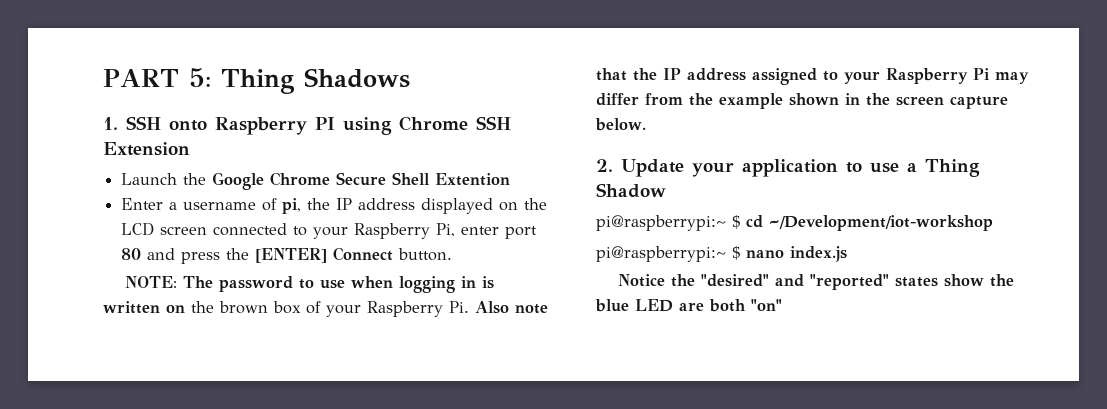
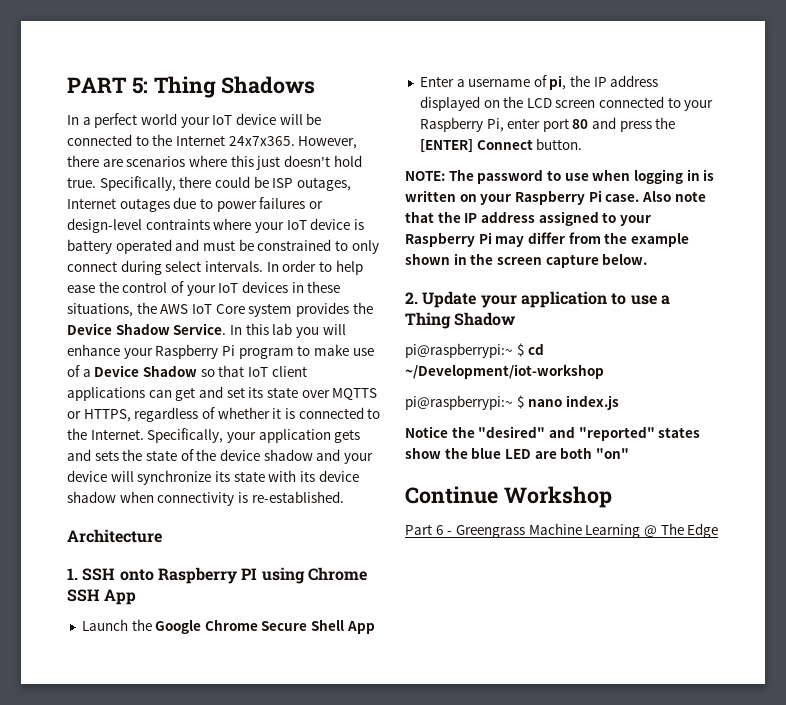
(410, 78) none -> [67,113,322,128] [67,134,358,149] [67,155,362,170] [67,176,351,191] [67,197,323,212] [67,218,364,233] [67,239,379,254] [67,260,363,275] [67,281,341,296] [67,302,373,317] [67,323,346,338] [67,344,374,359] [67,365,307,377] [67,386,378,401] [67,407,381,422] [67,428,361,443] [67,449,373,464] [67,470,359,485] [67,491,344,506] [67,529,162,543] // In a perfect world your IoT device will be connected to the Internet 24x7x365. However, there are scenarios where this just doesn't hold true. Specifically, there could be ISP outages, Internet outages due to power failures or design-level contraints where your IoT device is battery operated and must be constrained to only connect during select intervals. In order to help ease the control of your IoT devices in these situations, the AWS IoT Core system provides the Device Shadow Service. In this lab you will enhance your Raspberry Pi program to make use of a Device Shadow so that IoT client applications can get and set its state over MQTTS or HTTPS, regardless of whether it is connected to the Internet. Specifically, your application gets and sets the state of the device shadow and your device will synchronize its state with its device shadow when connectivity is re-established. // Architecture
[103,142,190,156] Extension -> [104,589,137,605] App
[435,173,511,186] Extention -> [346,621,375,634] App
[191,301,469,317] the brown box of your Raspberry Pi. -> [480,190,640,205] your Raspberry Pi case.
(782, 305) none -> [405,486,612,508] [405,523,719,538] // Continue Workshop // Part 6 - Greengrass Machine Learning @ The Edge

